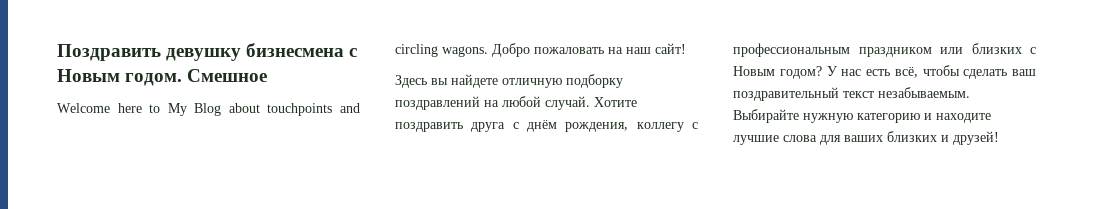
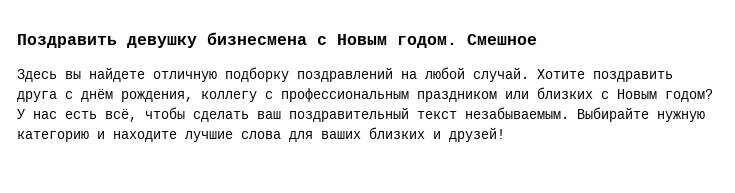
[57,103,360,116] [395,43,686,57] // Welcome here to My Blog about touchpoints and circling wagons. Добро пожаловать на наш сайт! -> (537, 39) none

